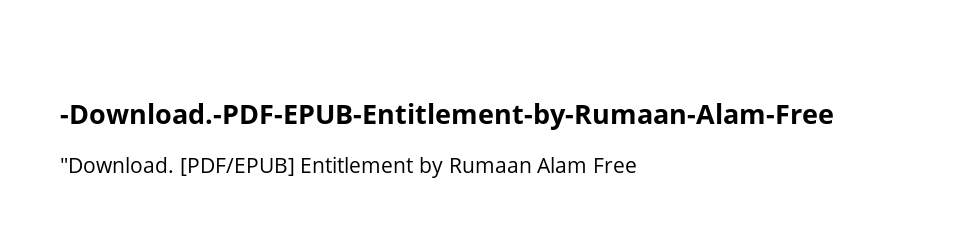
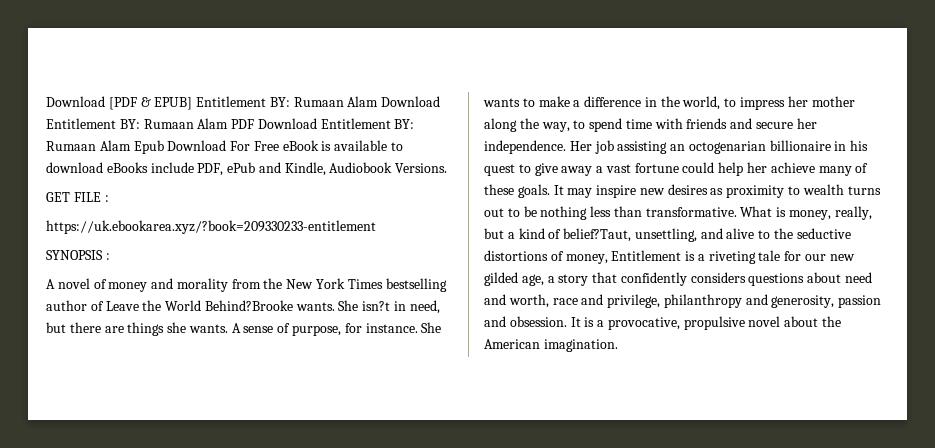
[60,103,834,130] [60,156,638,178] -Download.-PDF-EPUB-Entitlement-by-Rumaan-Alam-Free // "Download. [PDF/EPUB] Entitlement by Rumaan Alam Free -> [46,96,441,110] [46,118,415,129] [46,140,404,154] [46,162,448,176] [46,192,109,202] [46,220,376,234] [46,250,110,260] [46,278,447,292] [46,300,440,314] [46,322,442,336] [483,96,855,110] [484,118,817,132] [484,140,869,154] [484,162,869,176] [484,184,881,198] [484,206,872,220] [484,228,851,242] [484,250,855,264] [484,272,873,286] [484,294,882,308] [484,316,842,330] [484,339,618,352] Download [PDF & EPUB] Entitlement BY: Rumaan Alam Download Entitlement BY: Rumaan Alam PDF Download Entitlement BY: Rumaan Alam Epub Download For Free eBook is available to download eBooks include PDF, ePub and Kindle, Audiobook Versions. // GET FILE : // https://uk.ebookarea.xyz/?book=209330233-entitlement // SYNOPSIS : // A novel of money and morality from the New York Times bestselling author of Leave the World Behind?Brooke wants. She isn?t in need, but there are things she wants. A sense of purpose, for instance. She wants to make a difference in the world, to impress her mother along the way, to spend time with friends and secure her independence. Her job assisting an octogenarian billionaire in his quest to give away a vast fortune could help her achieve many of these goals. It may inspire new desires as proximity to wealth turns out to be nothing less than transformative. What is money, really, but a kind of belief?Taut, unsettling, and alive to the seductive distortions of money, Entitlement is a riveting tale for our new gilded age, a story that confidently considers questions about need and worth, race and privilege, philanthropy and generosity, passion and obsession. It is a provocative, propulsive novel about the American imagination.

